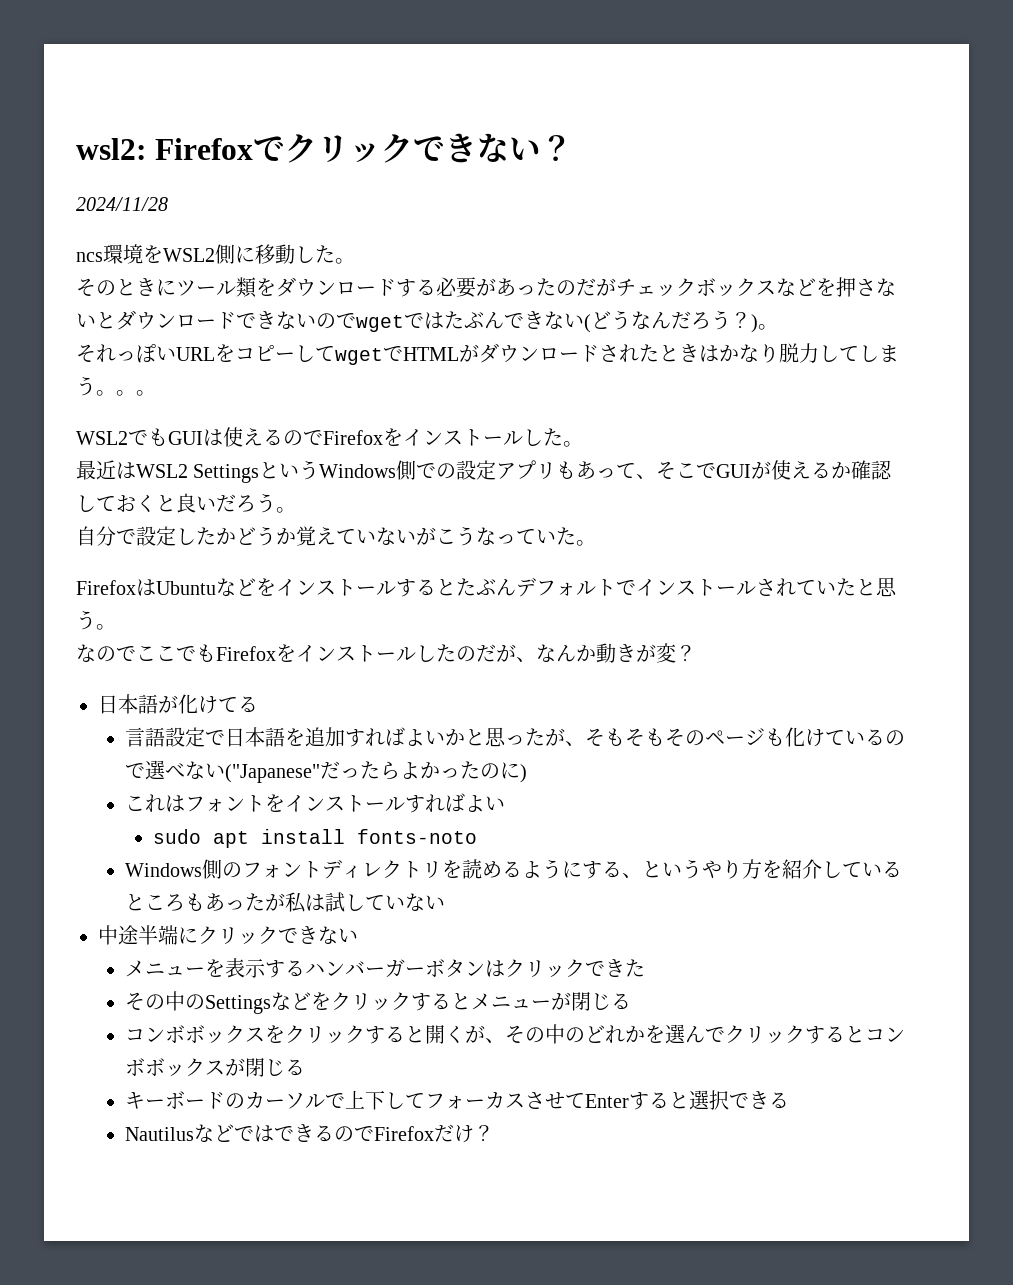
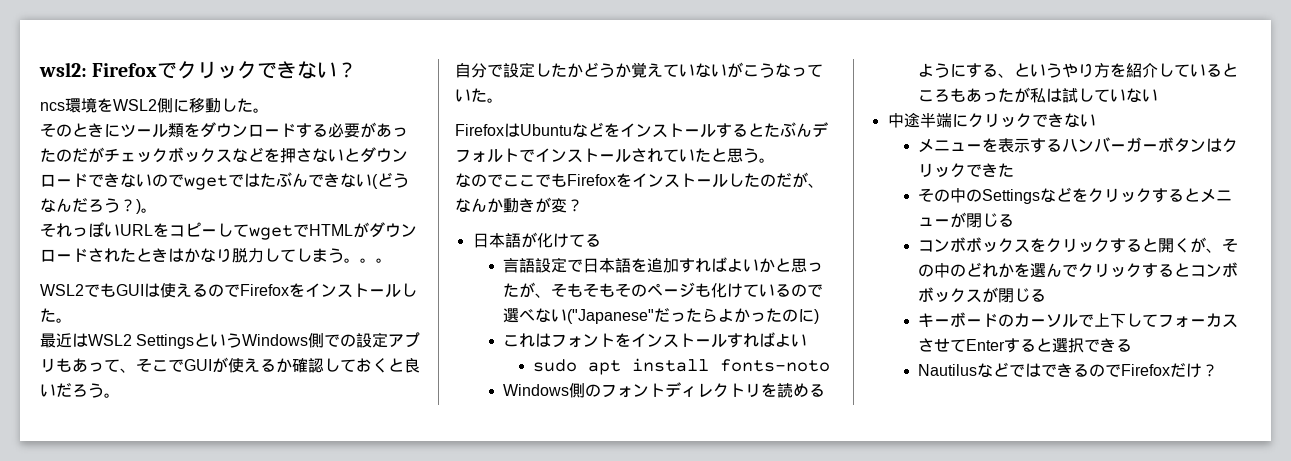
[76,197,168,211] // 2024/11/28 -> (358, 70) none

